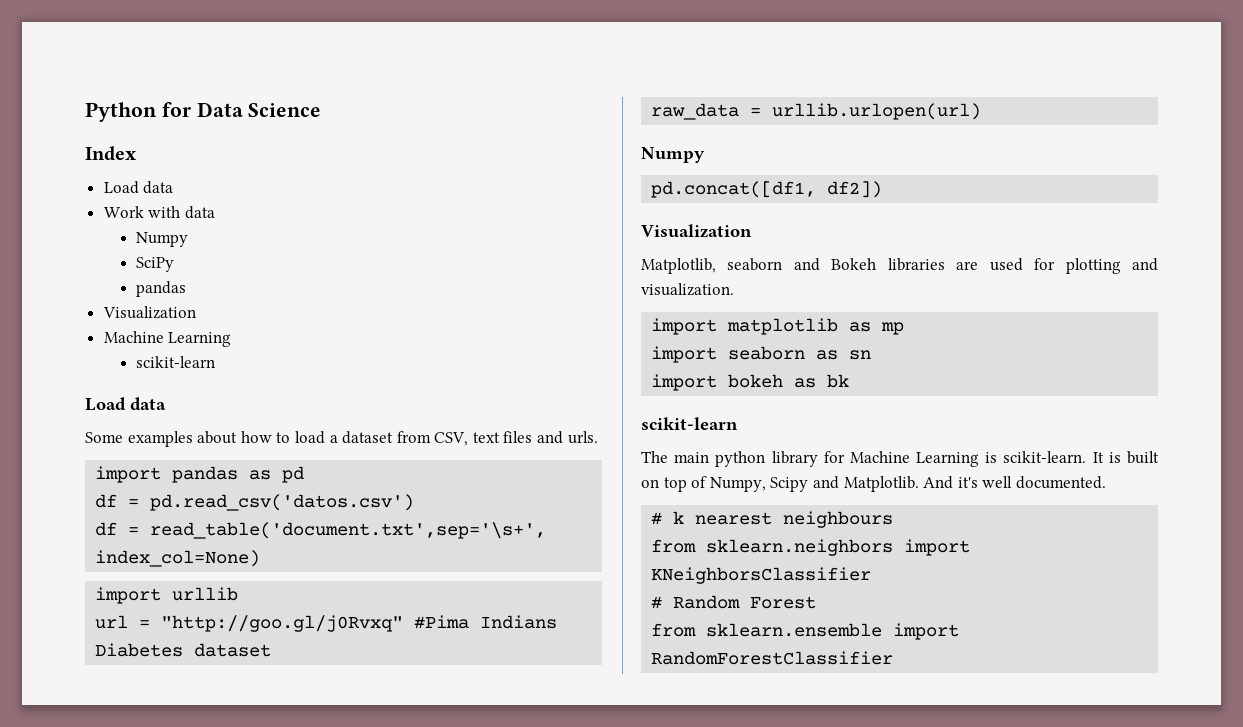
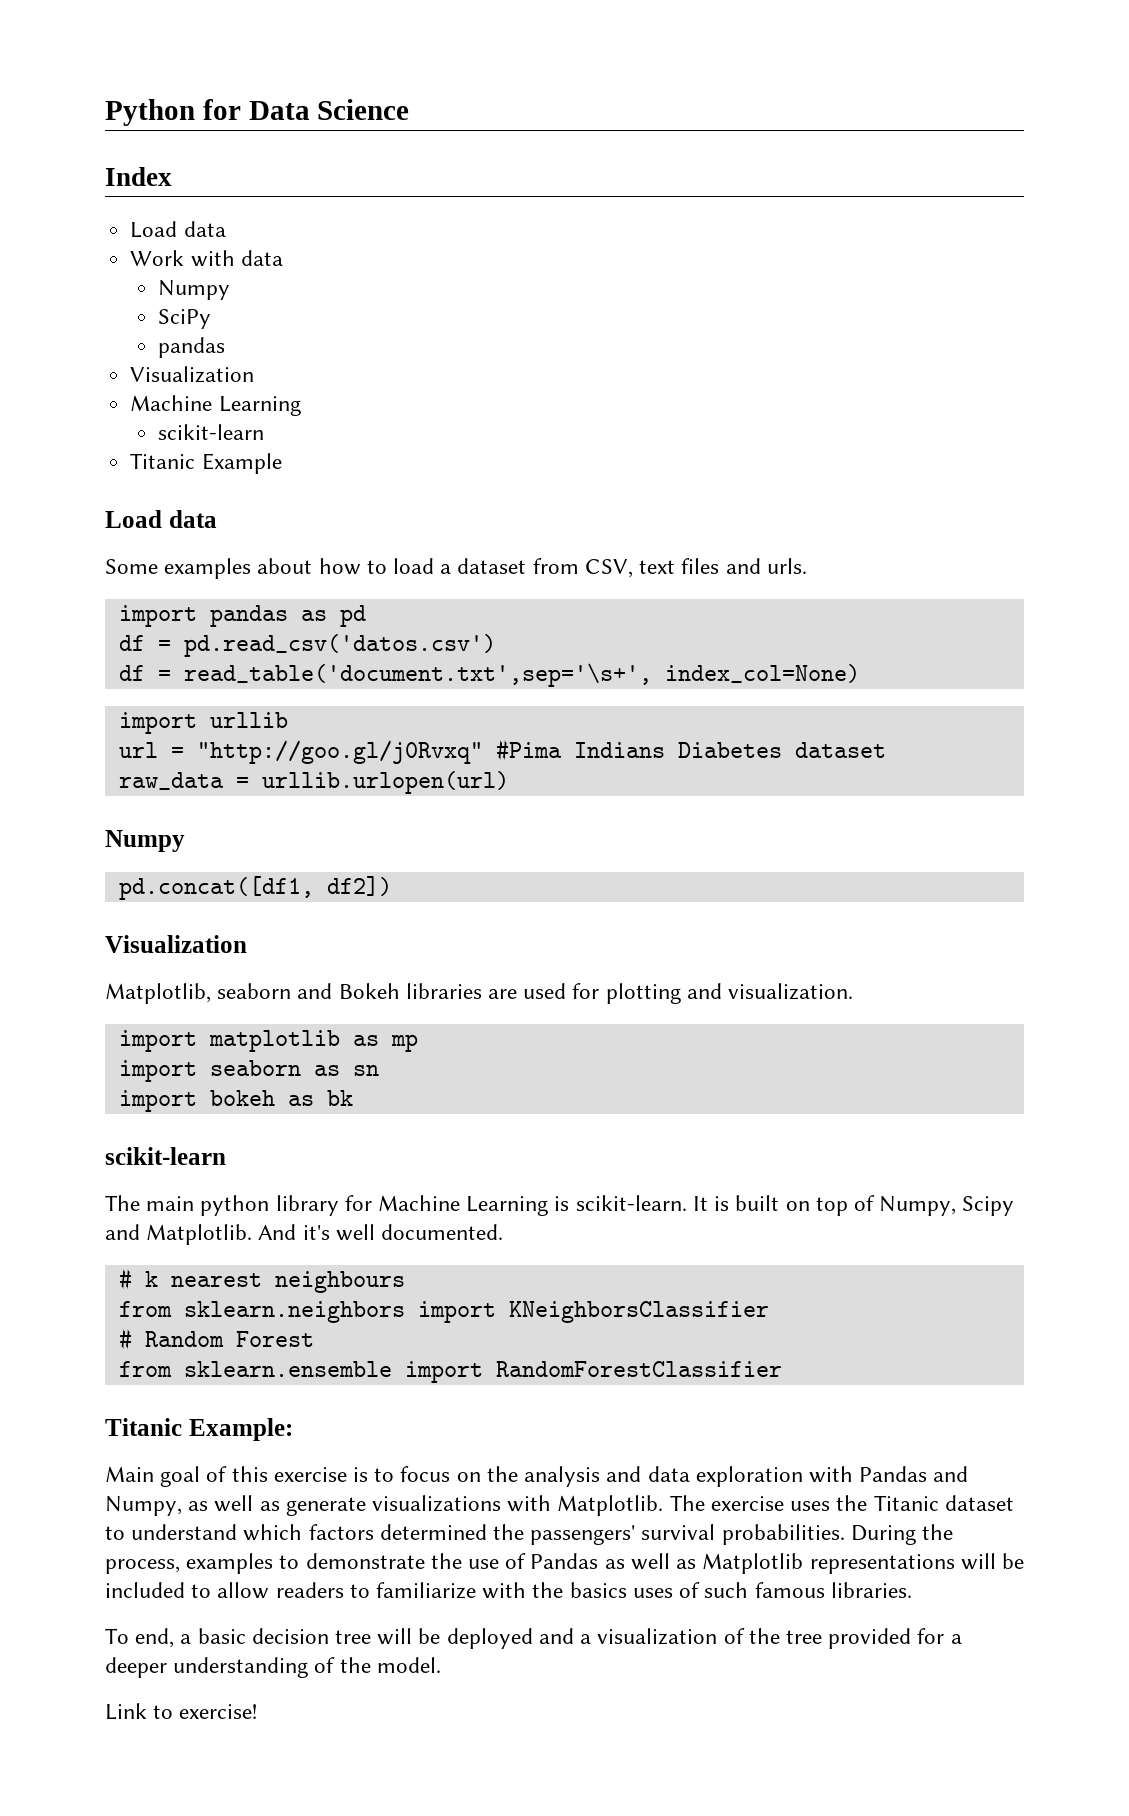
(216, 362) none -> [130,453,282,474] // Titanic Example
(894, 658) none -> [105,1418,293,1441] [105,1466,969,1487] [105,1495,1014,1516] [105,1524,954,1545] [105,1553,1024,1574] [105,1582,912,1599] [105,1628,962,1649] [105,1657,441,1678] [105,1703,258,1720] // Titanic Example: // Main goal of this exercise is to focus on the analysis and data exploration with Pandas and Numpy, as well as generate visualizations with Matplotlib. The exercise uses the Titanic dataset to understand which factors determined the passengers' survival probabilities. During the process, examples to demonstrate the use of Pandas as well as Matplotlib representations will be included to allow readers to familiarize with the basics uses of such famous libraries. // To end, a basic decision tree will be deployed and a visualization of the tree provided for a deeper understanding of the model. // Link to exercise!

